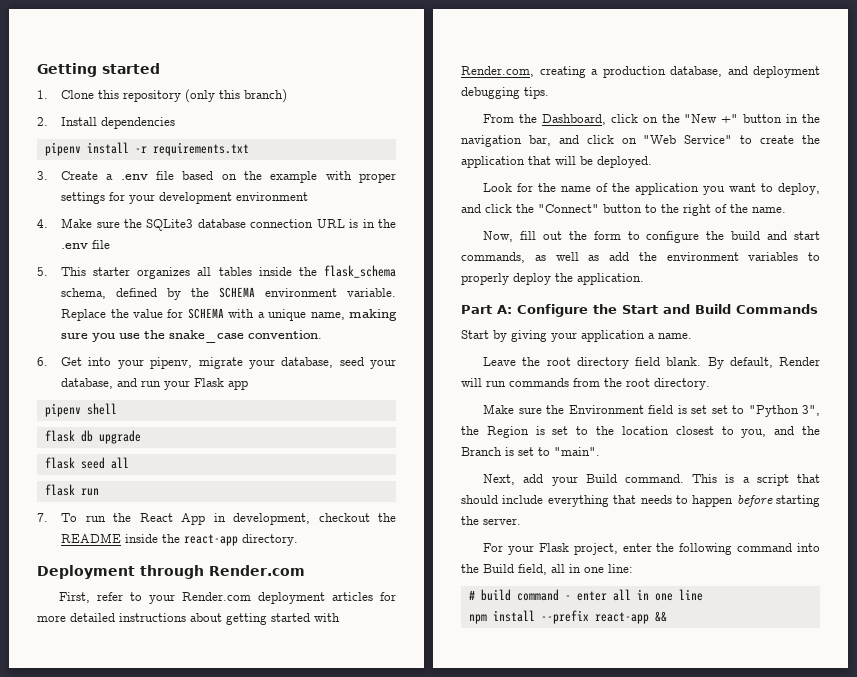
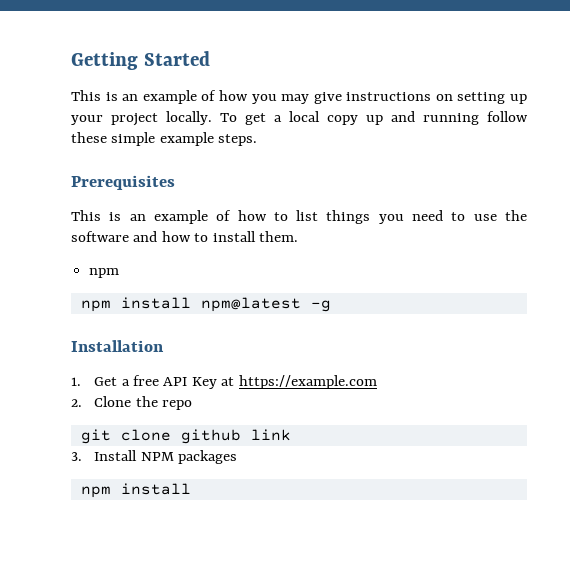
[102,63,160,74] [37,89,288,103] [37,117,176,129] [44,142,249,156] [37,171,396,183] [61,192,309,204] [37,218,397,231] [61,240,111,249] [37,265,396,279] [61,287,396,300] [61,308,398,321] [61,330,323,343] [37,357,396,369] [61,378,249,390] [44,403,117,417] [44,430,141,444] [44,457,129,469] [44,484,99,496] [37,513,396,525] [61,533,299,546] [37,565,305,579] [59,592,396,604] [37,613,340,625] [461,66,820,78] [461,87,549,99] [483,114,820,125] [461,135,820,147] [461,156,652,168] [483,183,820,195] [461,204,786,216] [483,231,820,243] [461,252,820,263] [461,273,644,285] [461,304,818,317] [461,330,692,342] [483,357,820,369] [461,378,710,390] [483,404,820,417] [461,426,820,438] [461,447,600,456] [483,474,821,486] [461,495,820,507] [461,516,521,525] [483,543,820,555] [461,564,633,575] [468,589,703,601] [468,610,667,624] started // 1. Clone this repository (only this branch) // 2. Install dependencies // pipenv install -r requirements.txt // 3. Create a .env file based on the example with proper settings for your development environment // 4. Make sure the SQLite3 database connection URL is in the .env file // 5. This starter organizes all tables inside the flask_schema schema, defined by the SCHEMA environment variable. Replace the value for SCHEMA with a unique name, making sure you use the snake_case convention. // 6. Get into your pipenv, migrate your database, seed your database, and run your Flask app // pipenv shell // flask db upgrade // flask seed all // flask run // 7. To run the React App in development, checkout the README inside the react-app directory. // Deployment through Render.com // First, refer to your Render.com deployment articles for more detailed instructions about getting started with Render.com, creating a production database, and deployment debugging tips. // From the Dashboard, click on the "New +" button in the navigation bar, and click on "Web Service" to create the application that will be deployed. // Look for the name of the application you want to deploy, and click the "Connect" button to the right of the name. // Now, fill out the form to configure the build and start commands, as well as add the environment variables to properly deploy the application. // Part A: Configure the Start and Build Commands // Start by giving your application a name. // Leave the root directory field blank. By default, Render will run commands from the root directory. // Make sure the Environment field is set set to "Python 3", the Region is set to the location closest to you, and the Branch is set to "main". // Next, add your Build command. This is a script that should include everything that needs to happen before starting the server. // For your Flask project, enter the following command into the Build field, all in one line: // # build command - enter all in one line // npm install --prefix react-app && -> [143,51,210,66] [71,90,527,104] [71,111,528,126] [71,132,258,146] [71,175,175,190] [71,210,528,224] [71,231,299,242] [89,268,120,278] [80,297,331,312] [71,340,164,352] [71,375,377,389] [71,396,193,410] [80,429,291,444] [71,450,238,464] [80,483,191,498] Started // This is an example of how you may give instructions on setting up your project locally. To get a local copy up and running follow these simple example steps. // Prerequisites // This is an example of how to list things you need to use the software and how to install them. // npm // npm install npm@latest -g // Installation // 1. Get a free API Key at https://example.com // 2. Clone the repo // git clone github link // 3. Install NPM packages // npm install

